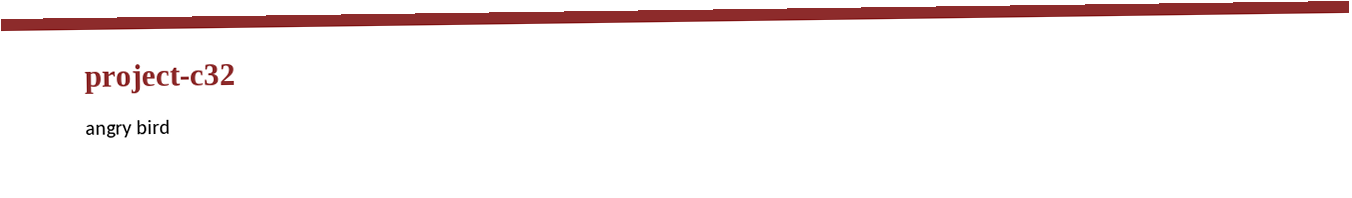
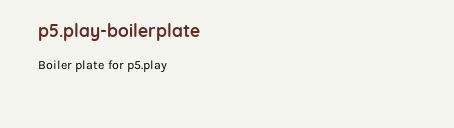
[84,62,236,94] [85,119,172,138] project-c32 // angry bird -> [38,23,200,41] [38,60,168,73] p5.play-boilerplate // Boiler plate for p5.play

